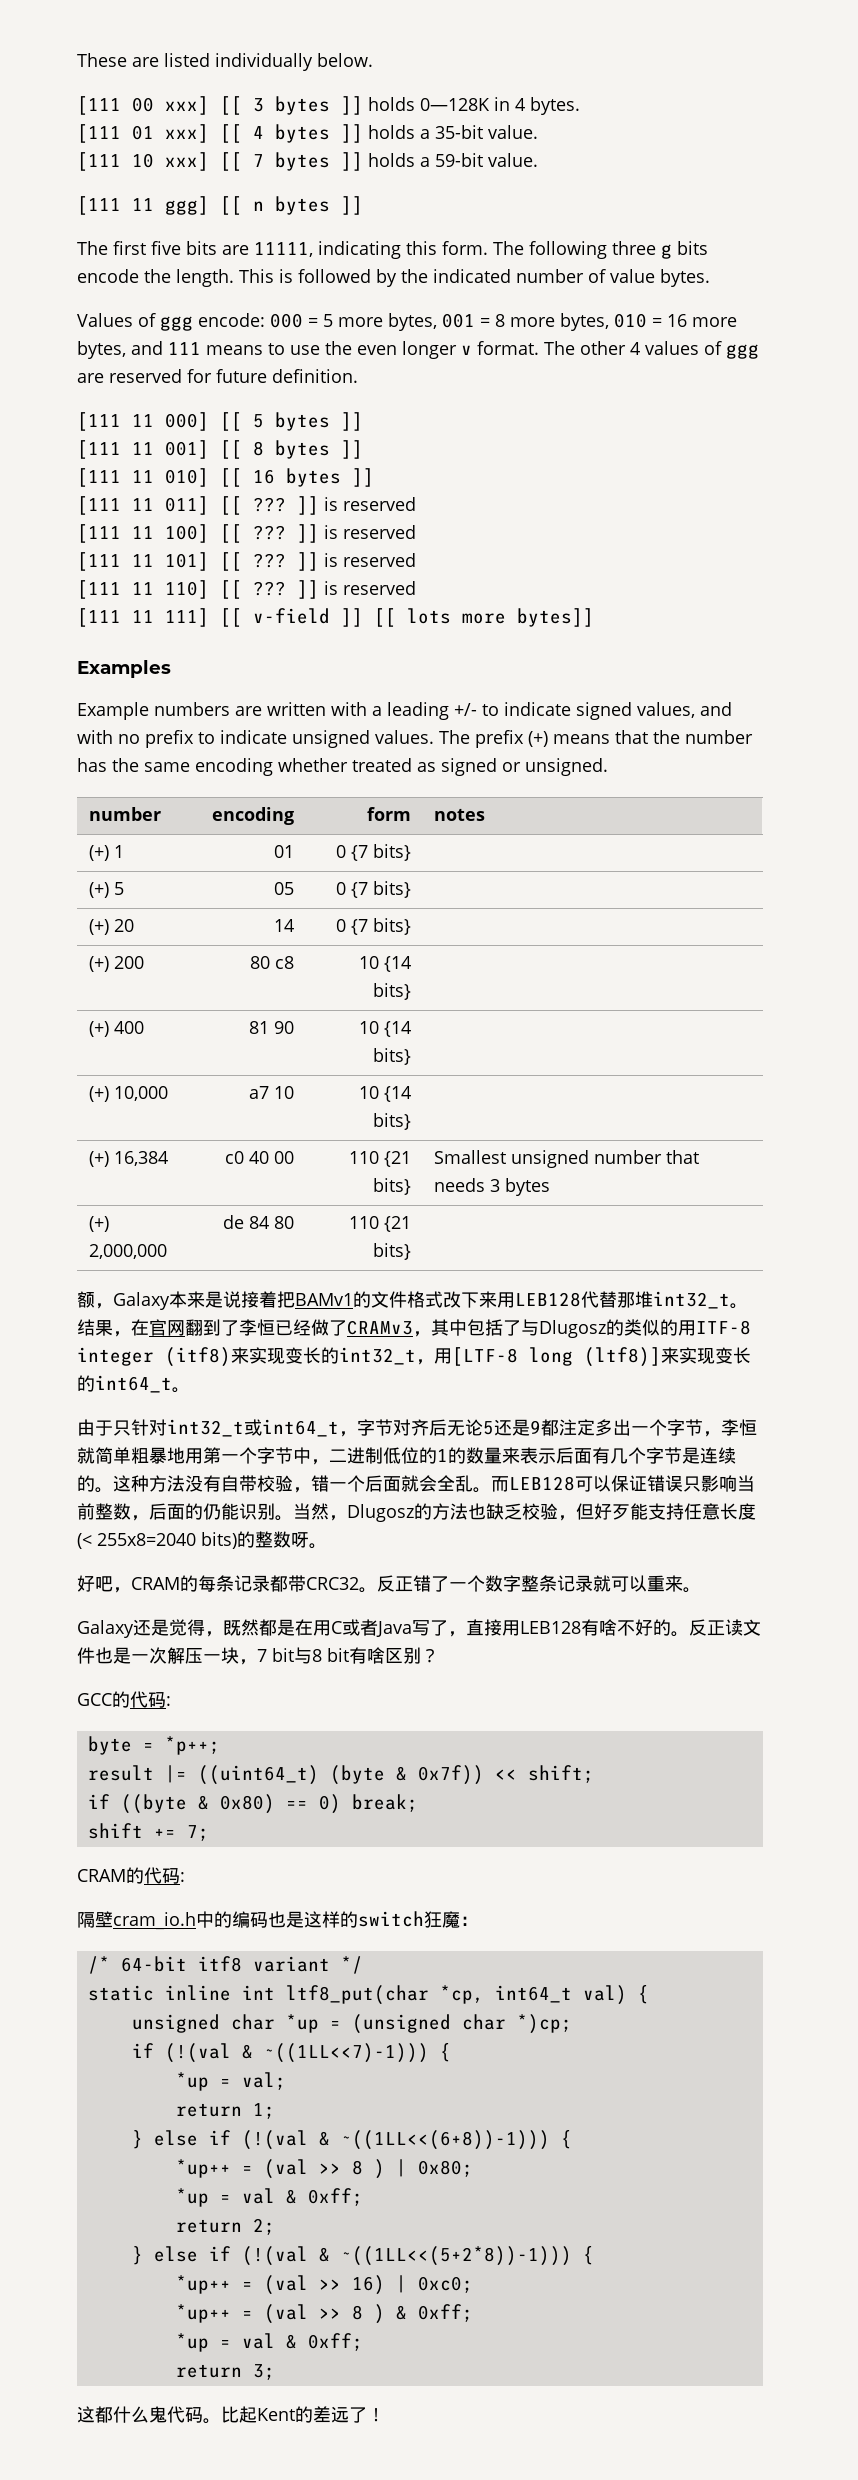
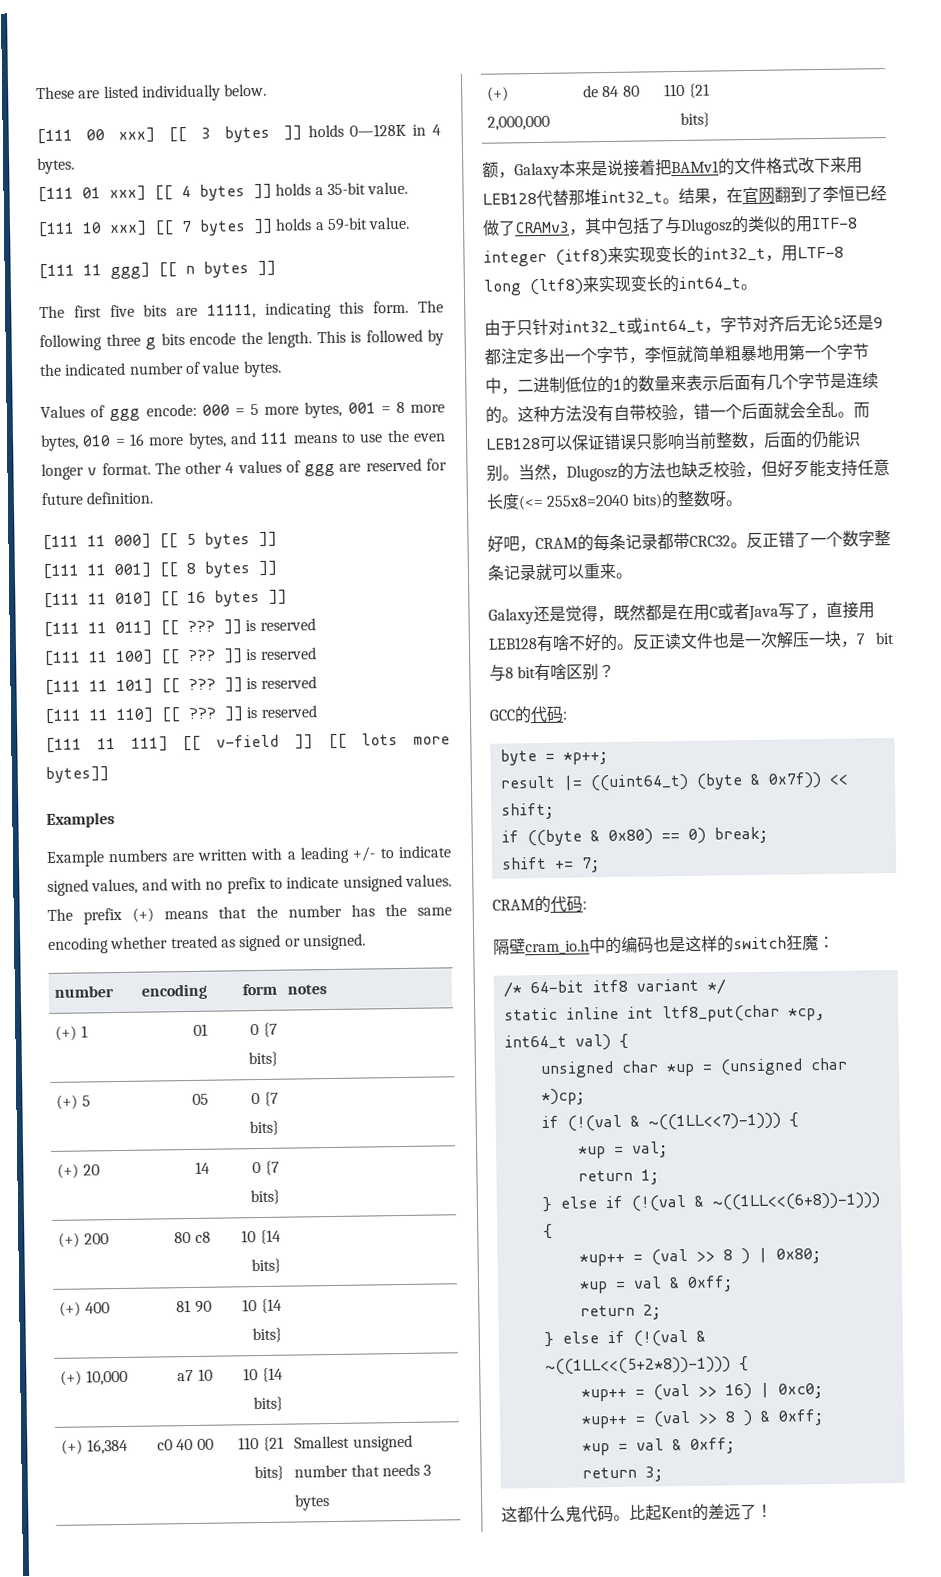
[452,1347,661,1367] [LTF-8 long (ltf8)] -> [797,246,844,259] [483,278,584,296] LTF-8 long (ltf8)
[77,1533,92,1549] (< -> [518,494,544,511] (<=

